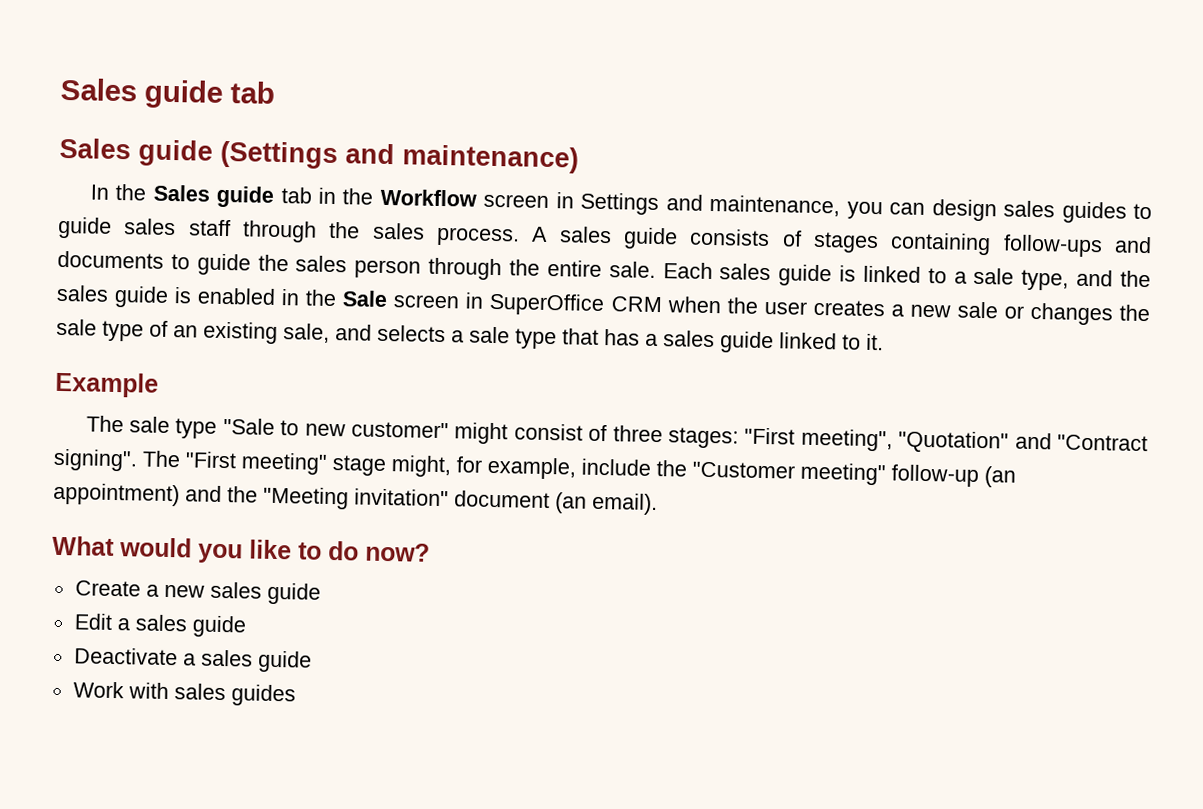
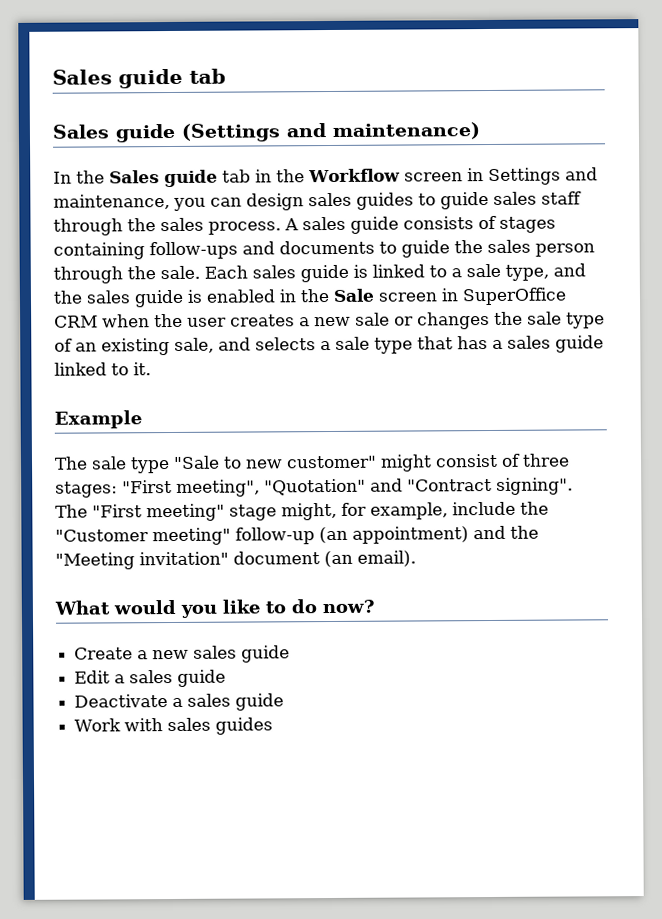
[546,259,602,277] entire -> (156, 273) none

